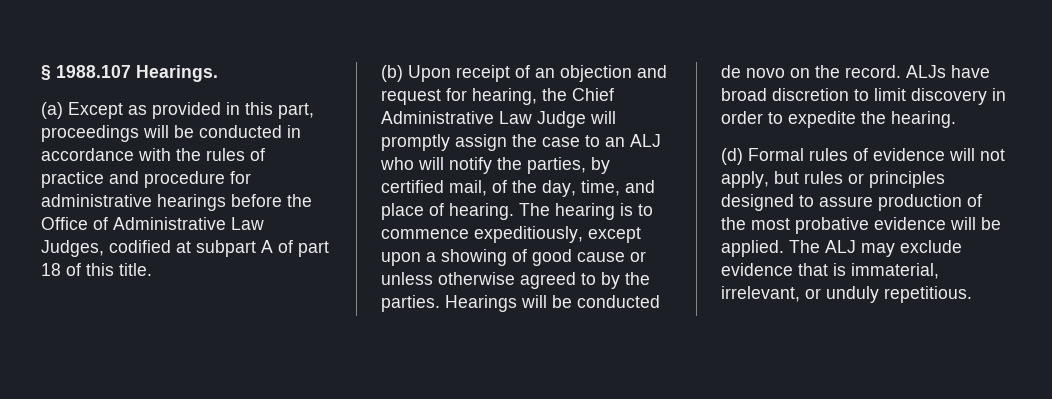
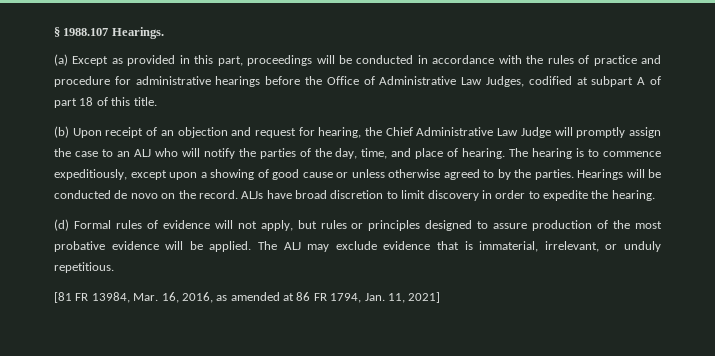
[527,157,610,174] [381,180,487,196] parties, by certified mail, -> [259,148,296,159] parties
(972, 294) none -> [54,292,441,303] // [81 FR 13984, Mar. 16, 2016, as amended at 86 FR 1794, Jan. 11, 2021]

